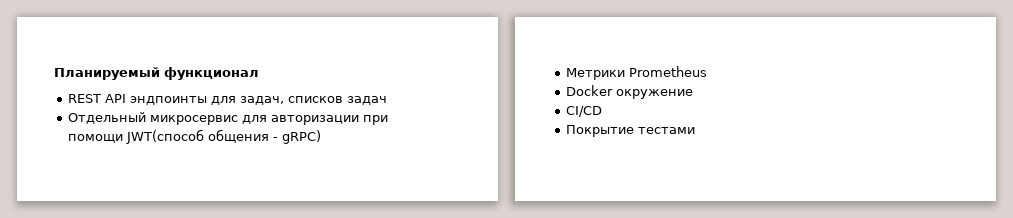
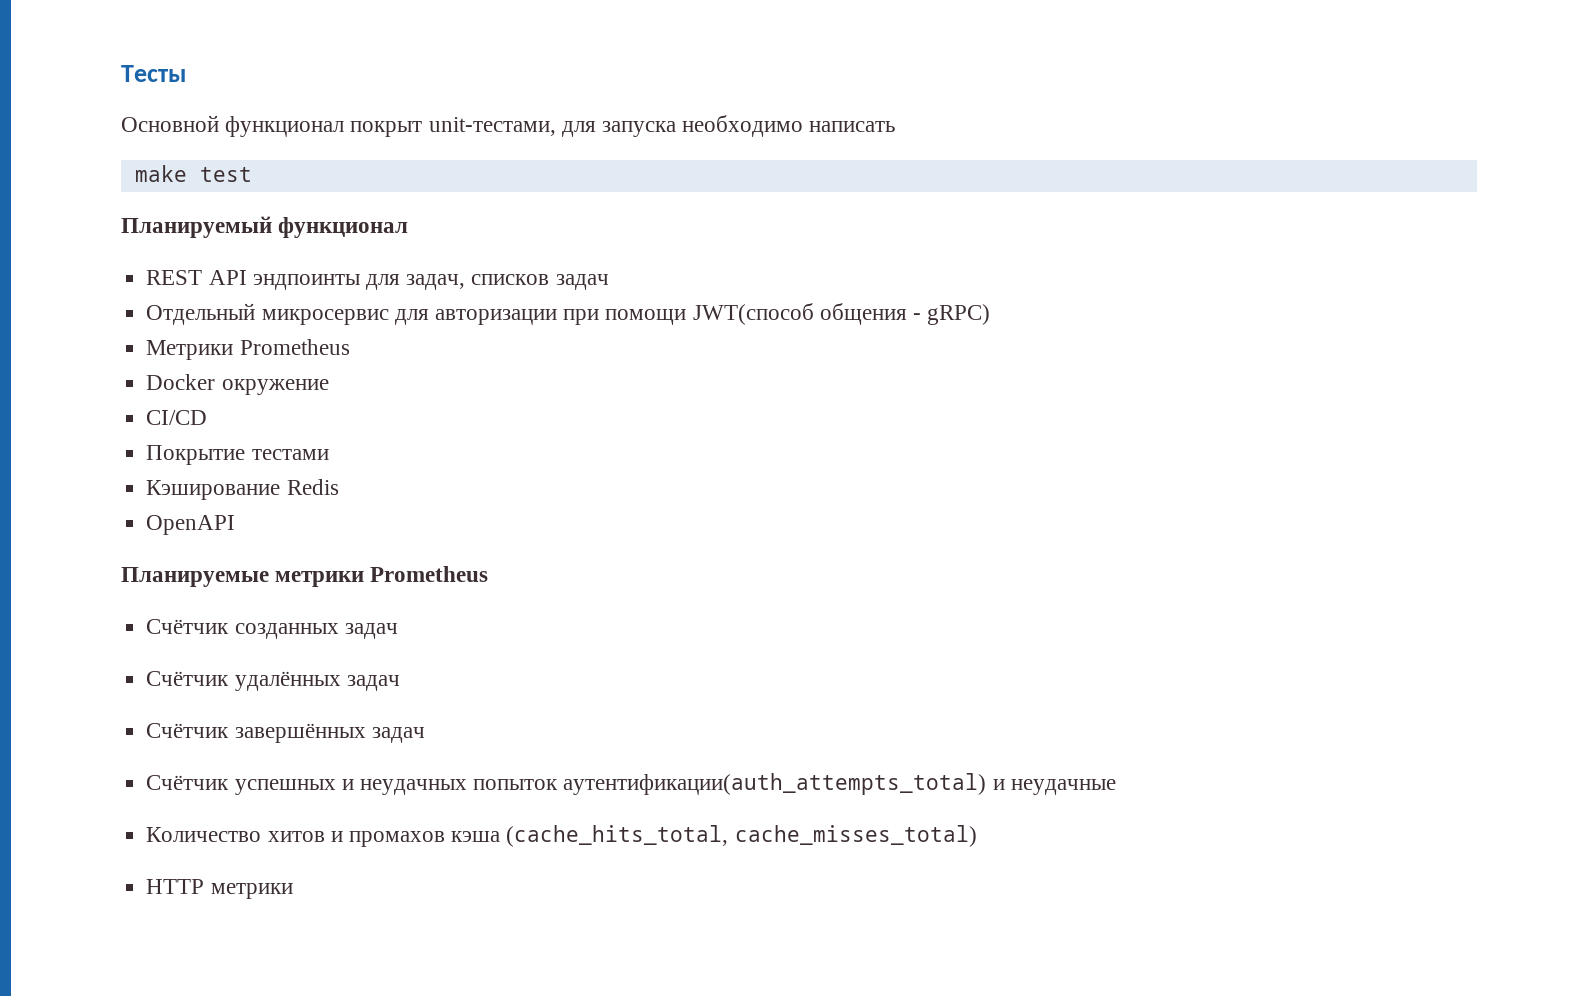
(54, 73) none -> [121,65,187,82] [121,115,896,137] [134,165,252,182] Тесты // Основной функционал покрыт unit-тестами, для запуска необходимо написать // make test //
(696, 130) none -> [146,479,339,500] [146,515,236,535] [121,566,489,587] [146,619,398,639] [146,671,400,691] [146,723,425,743] [146,773,1116,795] [146,825,977,847] [146,879,293,899] // Кэширование Redis // OpenAPI // Планируемые метрики Prometheus // Счётчик созданных задач // Счётчик удалённых задач // Счётчик завершённых задач // Счётчик успешных и неудачных попыток аутентификации(auth_attempts_total) и неудачные // Количество хитов и промахов кэша (cache_hits_total, cache_misses_total) // HTTP метрики

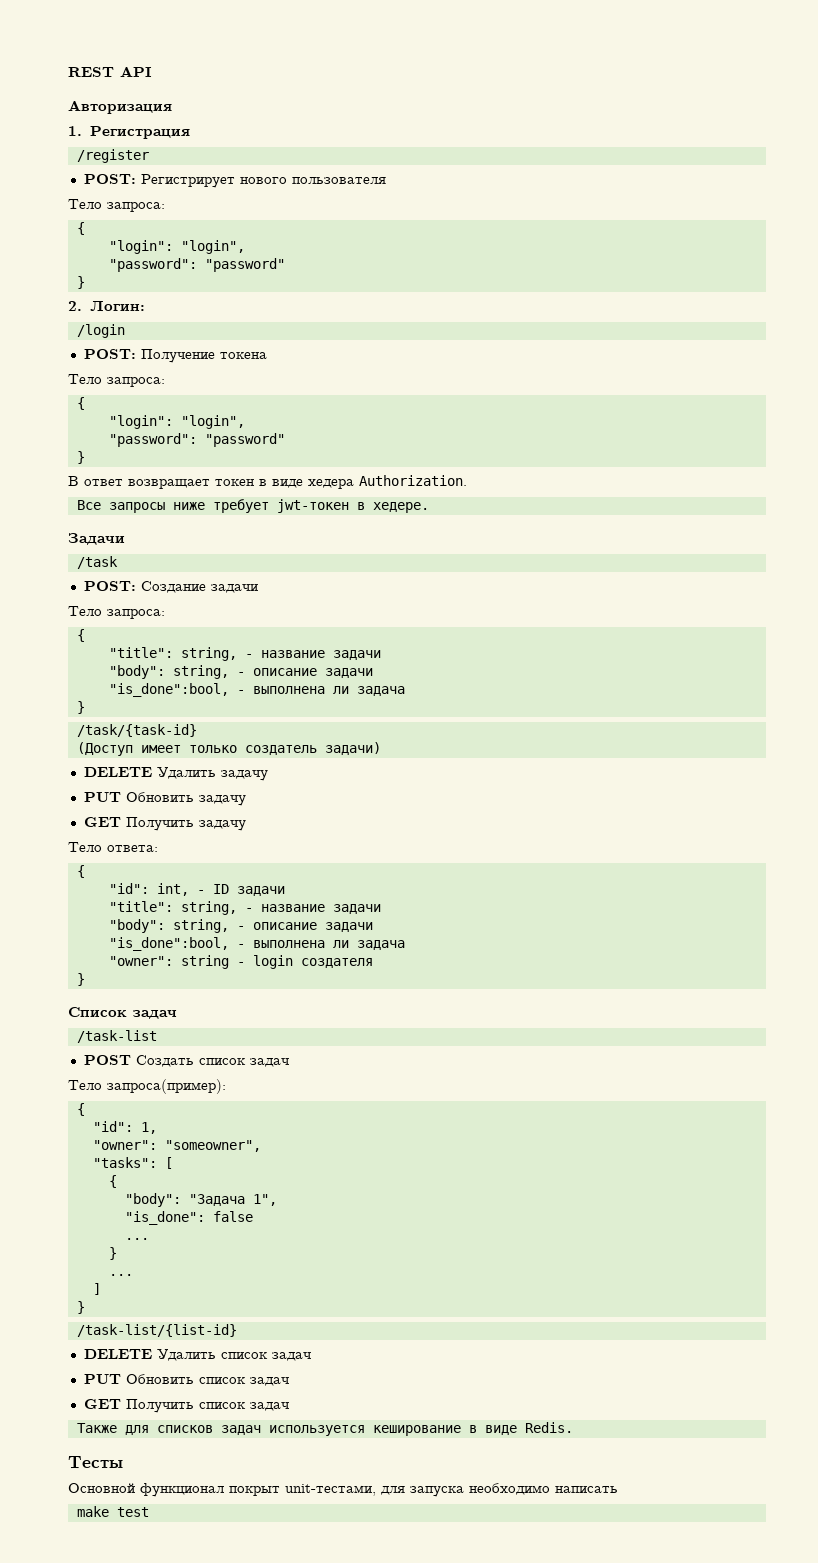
(121, 73) none -> [68,66,152,77] [68,100,172,114] [68,126,191,139] [76,149,149,163] [83,174,386,188] [68,199,165,212] [76,222,85,235] [108,240,245,254] [108,258,285,272] [76,276,85,289] [68,301,146,312] [76,324,125,338] [83,349,267,363] [68,374,165,387] [76,397,85,410] [108,415,245,429] [108,433,285,447] [76,451,85,464] [68,475,467,489] [76,499,429,513] [68,533,125,545] [76,556,118,569] [83,581,258,593] [68,606,165,619] [76,629,85,642] [108,647,381,661] [108,665,373,679] [108,683,405,697] [76,701,85,714] [76,724,197,737] [76,742,381,756] [83,767,268,781] [83,792,246,806] [83,817,246,831] [68,842,158,852] [76,865,85,878] [108,883,285,896] [108,901,381,915] [108,919,373,933] [108,937,405,951] [108,955,373,969] [76,973,85,986] [68,1007,177,1019] [76,1030,157,1043] [83,1055,289,1067] [68,1079,226,1094] [76,1103,85,1116] [92,1121,157,1134] [92,1140,261,1152] [92,1157,173,1169] [108,1175,117,1188] [124,1193,277,1207] [124,1211,253,1225] [124,1238,149,1240] [108,1247,117,1260] [108,1274,133,1276] [92,1283,101,1295] [76,1301,85,1314] [76,1324,237,1337] [83,1349,311,1361] [83,1374,289,1386] [83,1399,289,1413] [76,1422,573,1436] REST API // Авторизация // 1. Регистрация // /register // POST: Регистрирует нового пользователя // Тело запроса: // { // "login": "login", // "password": "password" // } // 2. Логин: // /login // POST: Получение токена // Тело запроса: // { // "login": "login", // "password": "password" // } // В ответ возвращает токен в виде хедера Authorization. // Все запросы ниже требует jwt-токен в хедере. // Задачи // /task // POST: Создание задачи // Тело запроса: // { // "title": string, - название задачи // "body": string, - описание задачи // "is_done":bool, - выполнена ли задача // } // /task/{task-id} // (Доступ имеет только создатель задачи) // DELETE Удалить задачу // PUT Обновить задачу // GET Получить задачу // Тело ответа: // { // "id": int, - ID задачи // "title": string, - название задачи // "body": string, - описание задачи // "is_done":bool, - выполнена ли задача // "owner": string - login создателя // } // Список задач // /task-list // POST Создать список задач // Тело запроса(пример): // { // "id": 1, // "owner": "someowner", // "tasks": [ // { // "body": "Задача 1", // "is_done": false // ... // } // ... // ] // } // /task-list/{list-id} // DELETE Удалить список задач // PUT Обновить список задач // GET Получить список задач // Также для списков задач используется кеширование в виде Redis. //
[121,216,409,238] [146,270,609,290] [146,303,991,325] [146,339,350,360] [146,374,329,395] [146,410,208,425] [146,445,329,465] [146,479,339,500] [146,515,236,535] [121,566,489,587] [146,619,398,639] [146,671,400,691] [146,723,425,743] [146,773,1116,795] [146,825,977,847] [146,879,293,899] // Планируемый функционал // REST API эндпоинты для задач, списков задач // Отдельный микросервис для авторизации при помощи JWT(способ общения - gRPC) // Метрики Prometheus // Docker окружение // CI/CD // Покрытие тестами // Кэширование Redis // OpenAPI // Планируемые метрики Prometheus // Счётчик созданных задач // Счётчик удалённых задач // Счётчик завершённых задач // Счётчик успешных и неудачных попыток аутентификации(auth_attempts_total) и неудачные // Количество хитов и промахов кэша (cache_hits_total, cache_misses_total) // HTTP метрики -> (149, 1512) none

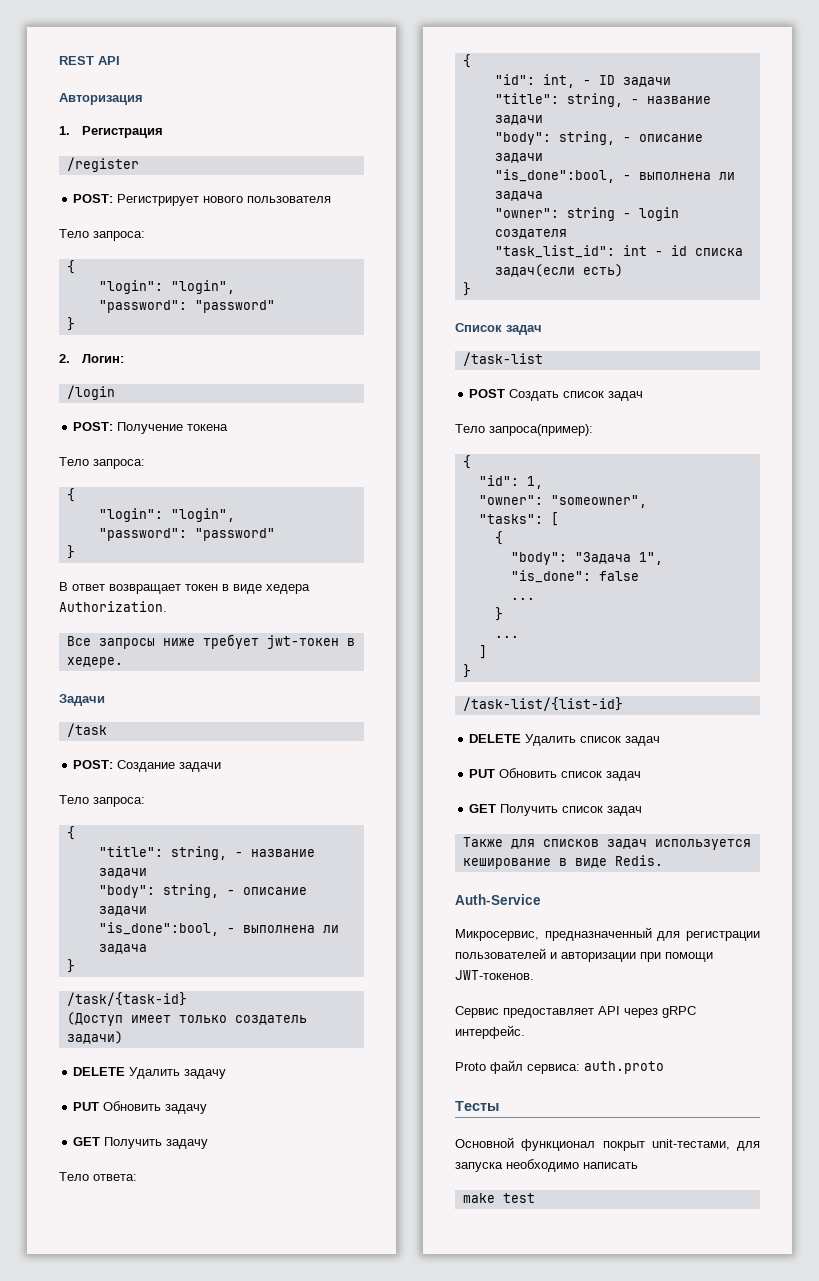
(373, 963) none -> [494,245,743,258] [494,264,623,277] // "task_list_id": int - id списка задач(если есть)
(573, 1427) none -> [455,894,541,905] [455,927,760,941] [455,948,713,962] [455,970,534,980] [455,1006,696,1018] [455,1025,525,1039] [455,1060,664,1074] // Auth-Service // Микросервис, предназначенный для регистрации пользователей и авторизации при помощи JWT-токенов. // Сервис предоставляет API через gRPC интерфейс. // Proto файл сервиса: auth.proto

